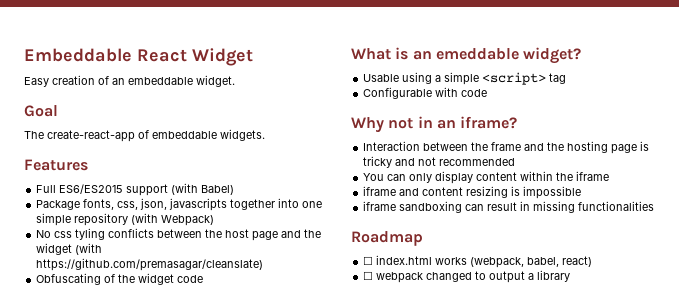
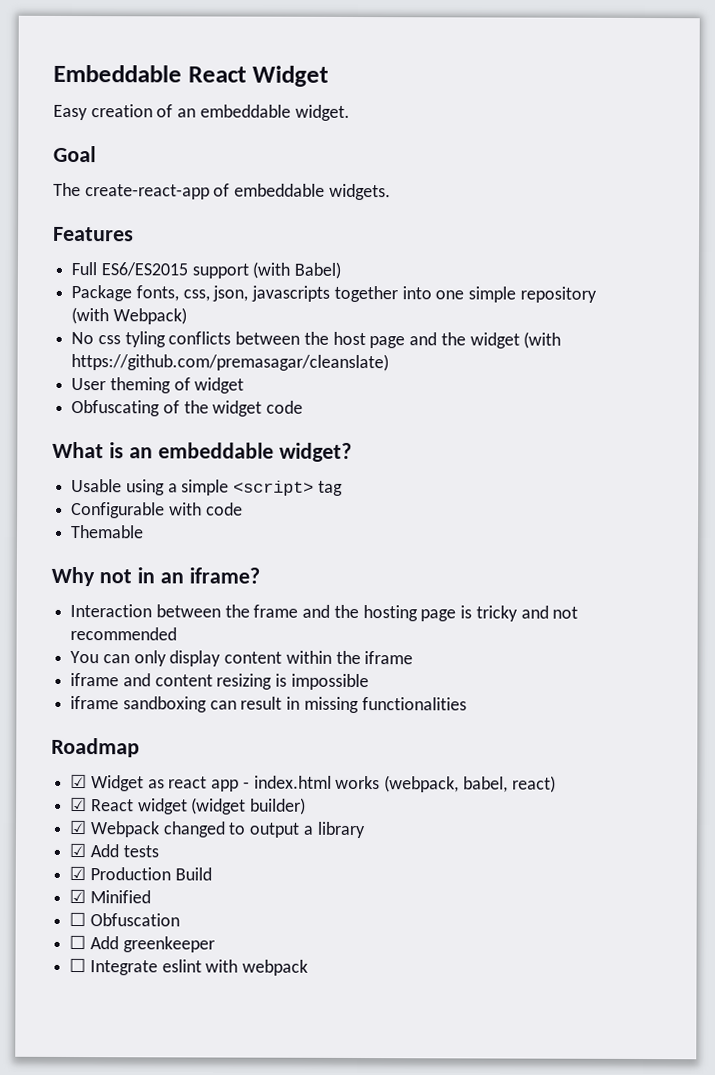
(264, 264) none -> [71,377,245,394] // User theming of widget
[435,48,519,60] emeddable -> [157,442,274,459] embeddable
(488, 93) none -> [70,524,145,539] // Themable
[363,256,374,265] ☐ -> [70,773,250,792] ☑ Widget as react app -
[363,271,424,283] ☐ webpack -> [70,796,307,815] [69,819,160,838] ☑ React widget (widget builder) // ☑ Webpack
(571, 276) none -> [69,842,159,858] [69,865,212,881] [69,888,151,904] [69,911,180,927] [69,934,215,953] [69,957,309,976] // ☑ Add tests // ☑ Production Build // ☑ Minified // ☐ Obfuscation // ☐ Add greenkeeper // ☐ Integrate eslint with webpack

